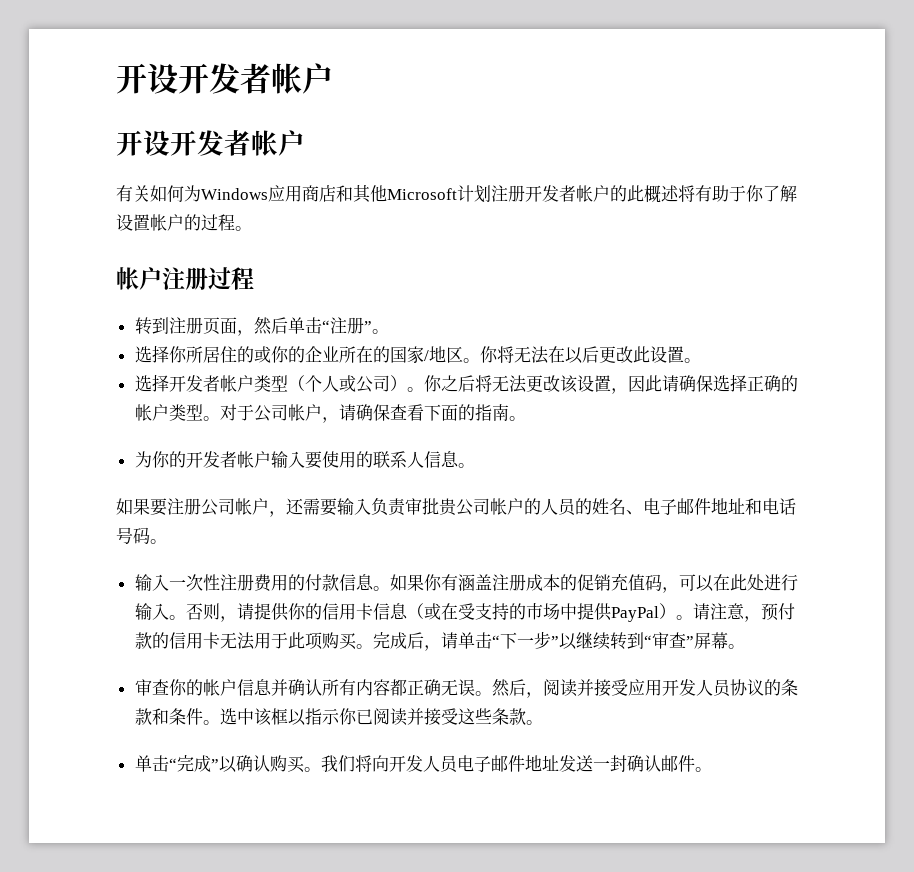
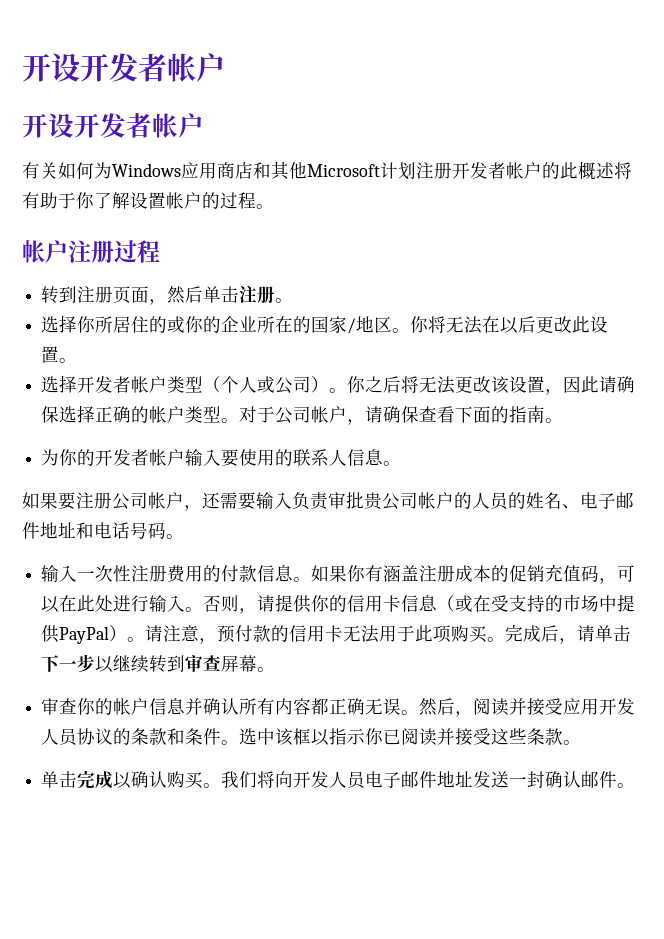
[321,317,372,334] “注册” -> [239,285,276,304] 注册
[491,631,694,650] “下一步”以继续转到“审查” -> [41,654,222,673] 下一步以继续转到审查
[168,755,219,772] “完成” -> [77,770,114,789] 完成

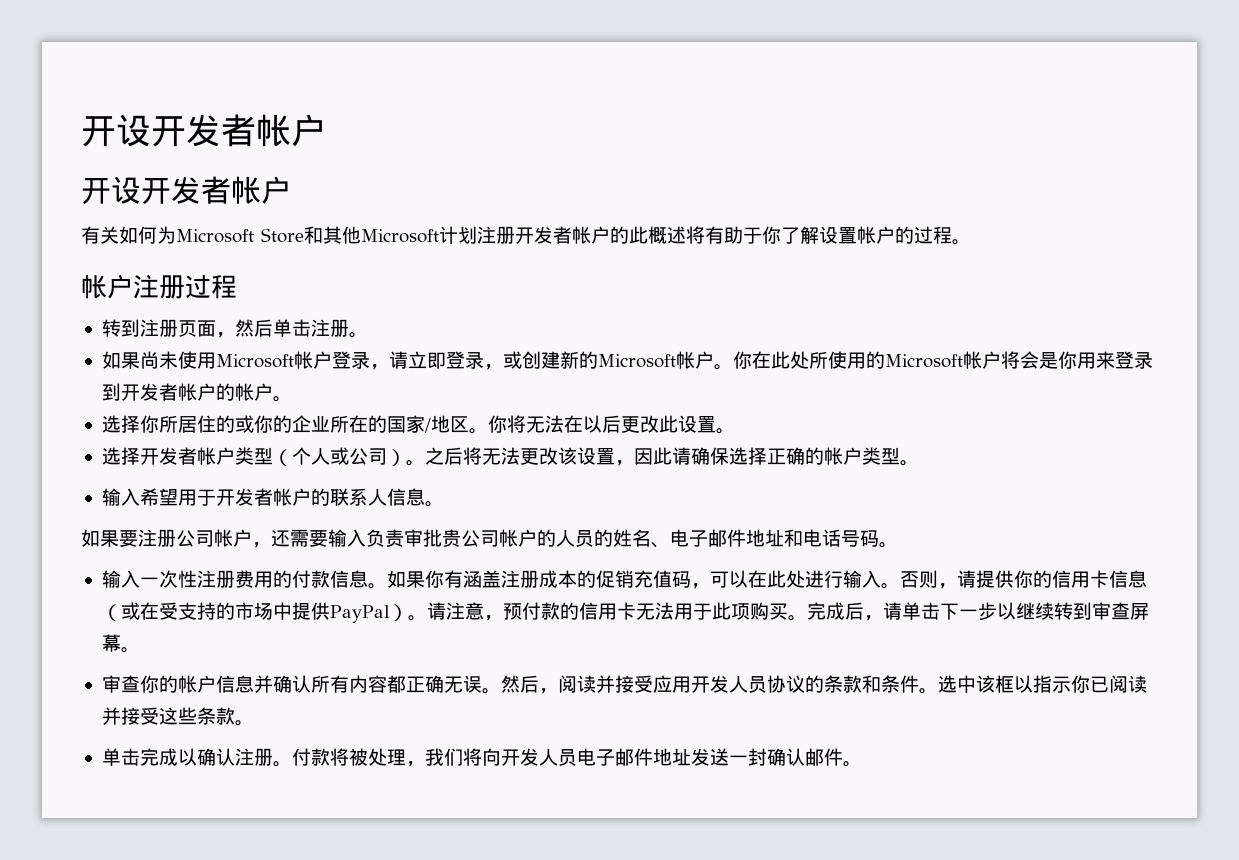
[112,162,253,179] Windows应用商店 -> [176,228,304,243] Microsoft Store
(294, 300) none -> [101,351,1153,370] [101,383,292,402] // 如果尚未使用Microsoft帐户登录，请立即登录，或创建新的Microsoft帐户。你在此处所使用的Microsoft帐户将会是你用来登录到开发者帐户的帐户。
[347,376,366,393] 你 -> (425, 463) none
[239,406,564,425] [41,449,276,467] 对于公司帐户，请确保查看下面的指南。 // 为你的开发者帐户输入要使用 -> [101,488,311,506] // 输入希望用于开发者帐户
[167,771,222,789] 购买。 -> [234,748,425,767] 注册。付款将被处理，

